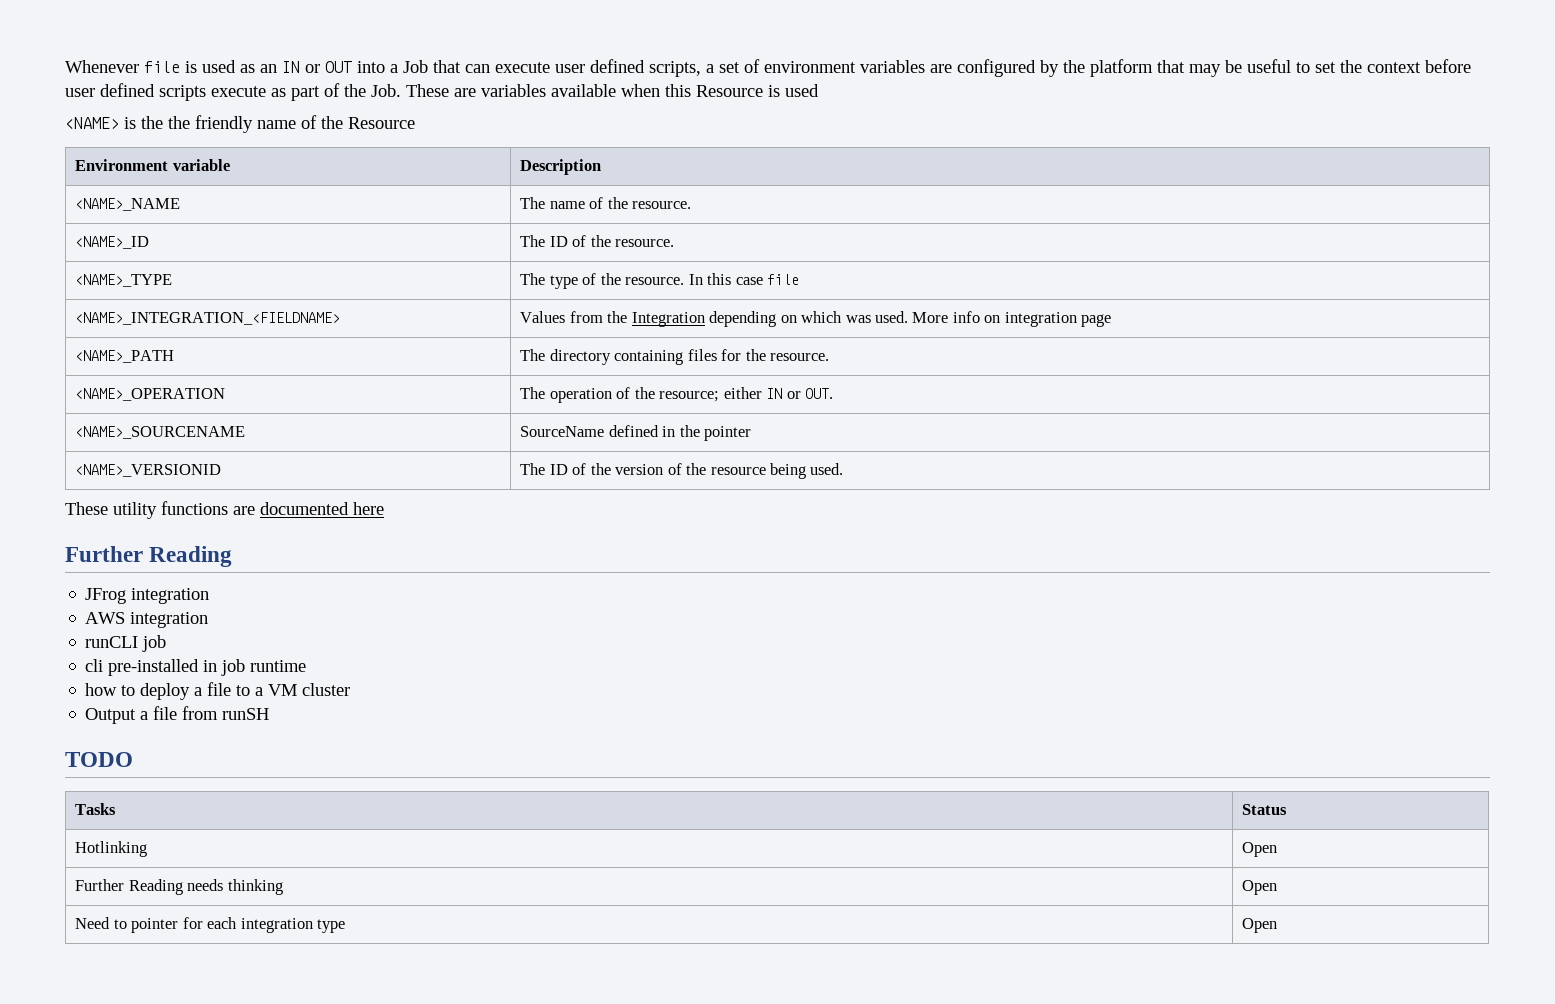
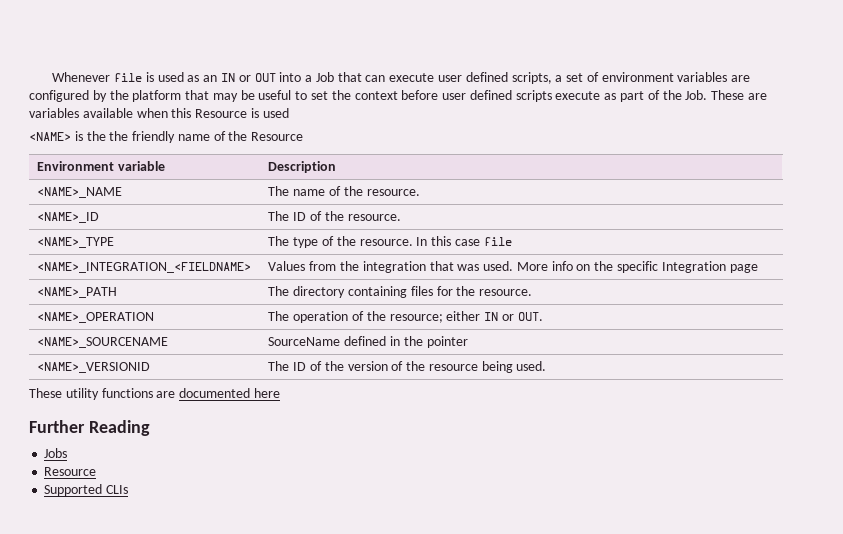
[631,311,843,327] Integration depending on which -> [362,261,454,273] integration that
[1004,312,1077,327] integration -> [594,261,726,273] the specific Integration
[85,588,210,604] [85,612,209,628] [85,635,167,652] [85,659,307,676] [85,682,351,700] [85,706,270,724] [65,752,133,767] [75,803,117,815] [1242,804,1288,815] [75,841,148,857] [1242,842,1278,857] [75,879,283,895] [1242,880,1278,895] [75,917,346,933] [1242,918,1278,933] JFrog integration // AWS integration // runCLI job // cli pre-installed in job runtime // how to deploy a file to a VM cluster // Output a file from runSH // TODO // Tasks | Status // Hotlinking | Open // Further Reading needs thinking | Open // Need to pointer for each integration type | Open -> [44,448,68,458] [44,467,97,476] [44,484,129,496] Jobs // Resource // Supported CLIs

